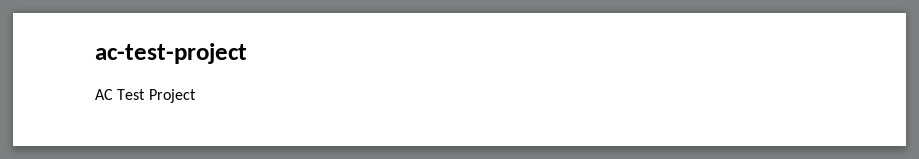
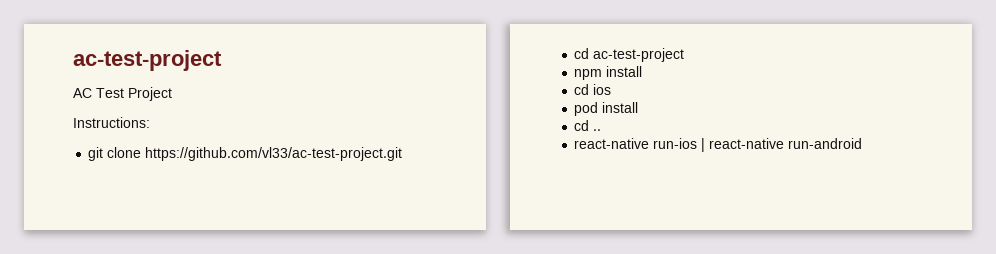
(196, 96) none -> [73,117,150,128] [88,147,403,161] [574,48,685,62] [574,66,643,80] [574,84,612,95] [574,102,639,116] [574,120,602,131] [574,138,863,152] // Instructions: // git clone https://github.com/vl33/ac-test-project.git // cd ac-test-project // npm install // cd ios // pod install // cd .. // react-native run-ios | react-native run-android

